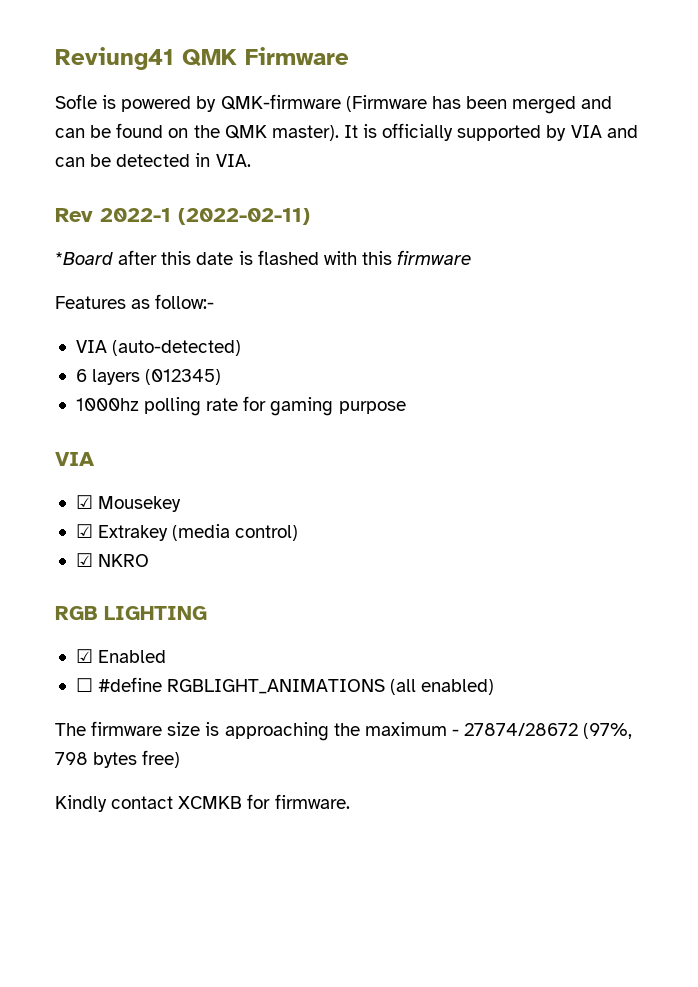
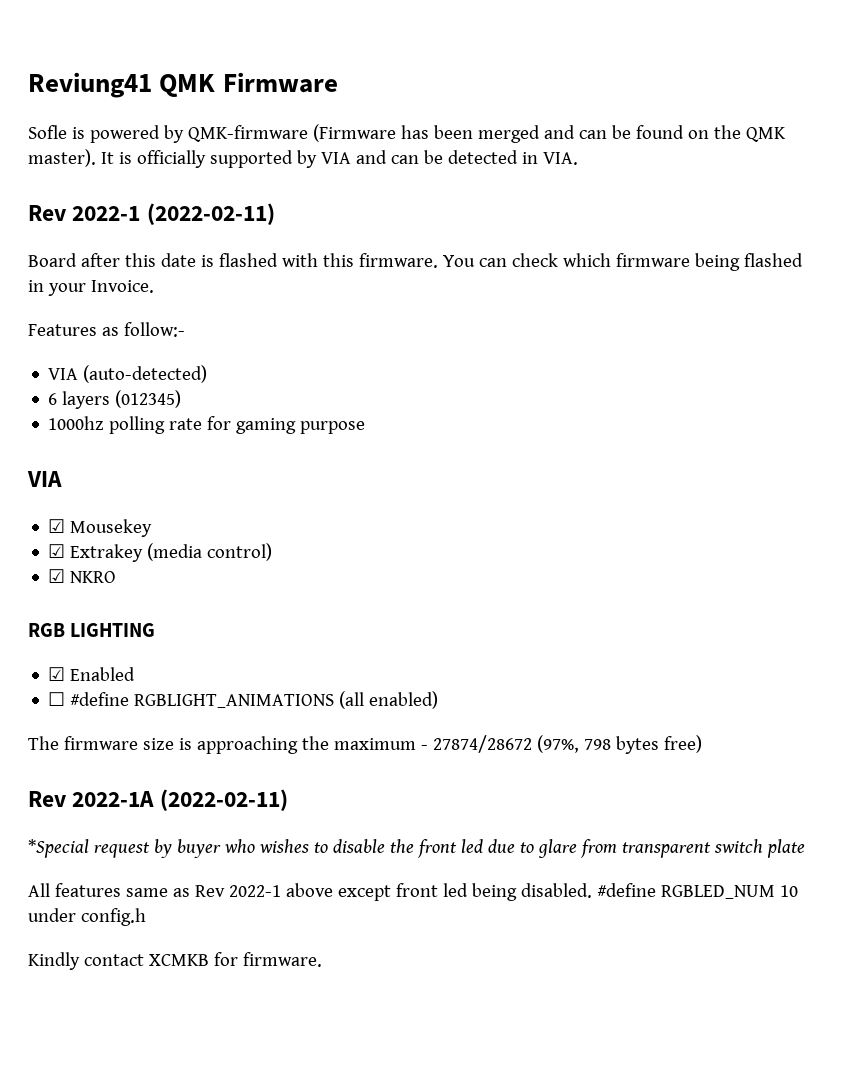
[55,252,113,265] *Board -> [28,253,77,267] Board
[397,250,472,265] firmware -> [358,253,803,271] [28,280,154,296] firmware. You can check which firmware being flashed in your Invoice.
(181, 759) none -> [28,789,288,811] [28,839,805,858] [28,883,798,901] [28,908,146,926] // Rev 2022-1A (2022-02-11) // *Special request by buyer who wishes to disable the front led due to glare from transparent switch plate // All features same as Rev 2022-1 above except front led being disabled. #define RGBLED_NUM 10 under config.h

